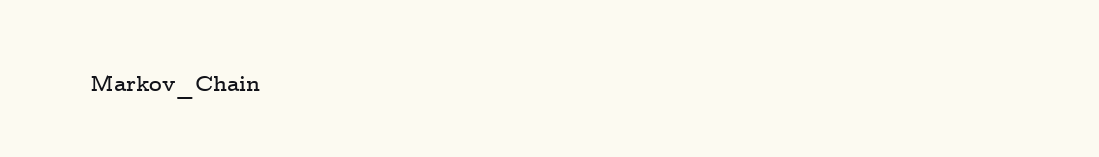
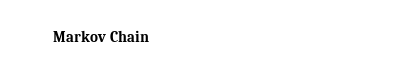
[90,74,260,99] Markov_Chain -> [53,30,150,42] Markov Chain

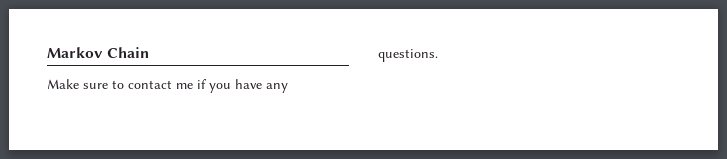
(150, 36) none -> [47,79,288,93] [378,49,438,62] // Make sure to contact me if you have any questions.

